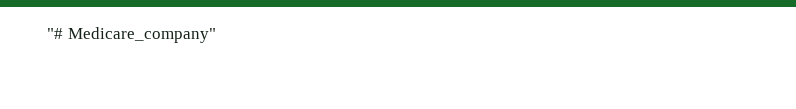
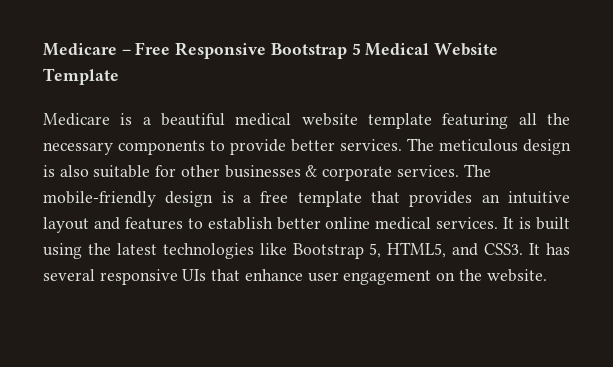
[47,27,216,43] "# Medicare_company" -> [43,42,499,59] [43,68,119,85] [43,113,570,129] [43,138,571,155] [43,164,491,181] [43,191,570,207] [43,217,571,233] [43,242,571,259] [43,269,547,285] Medicare – Free Responsive Bootstrap 5 Medical Website Template // Medicare is a beautiful medical website template featuring all the necessary components to provide better services. The meticulous design is also suitable for other businesses & corporate services. The mobile-friendly design is a free template that provides an intuitive layout and features to establish better online medical services. It is built using the latest technologies like Bootstrap 5, HTML5, and CSS3. It has several responsive UIs that enhance user engagement on the website.

